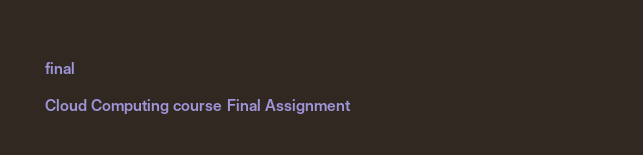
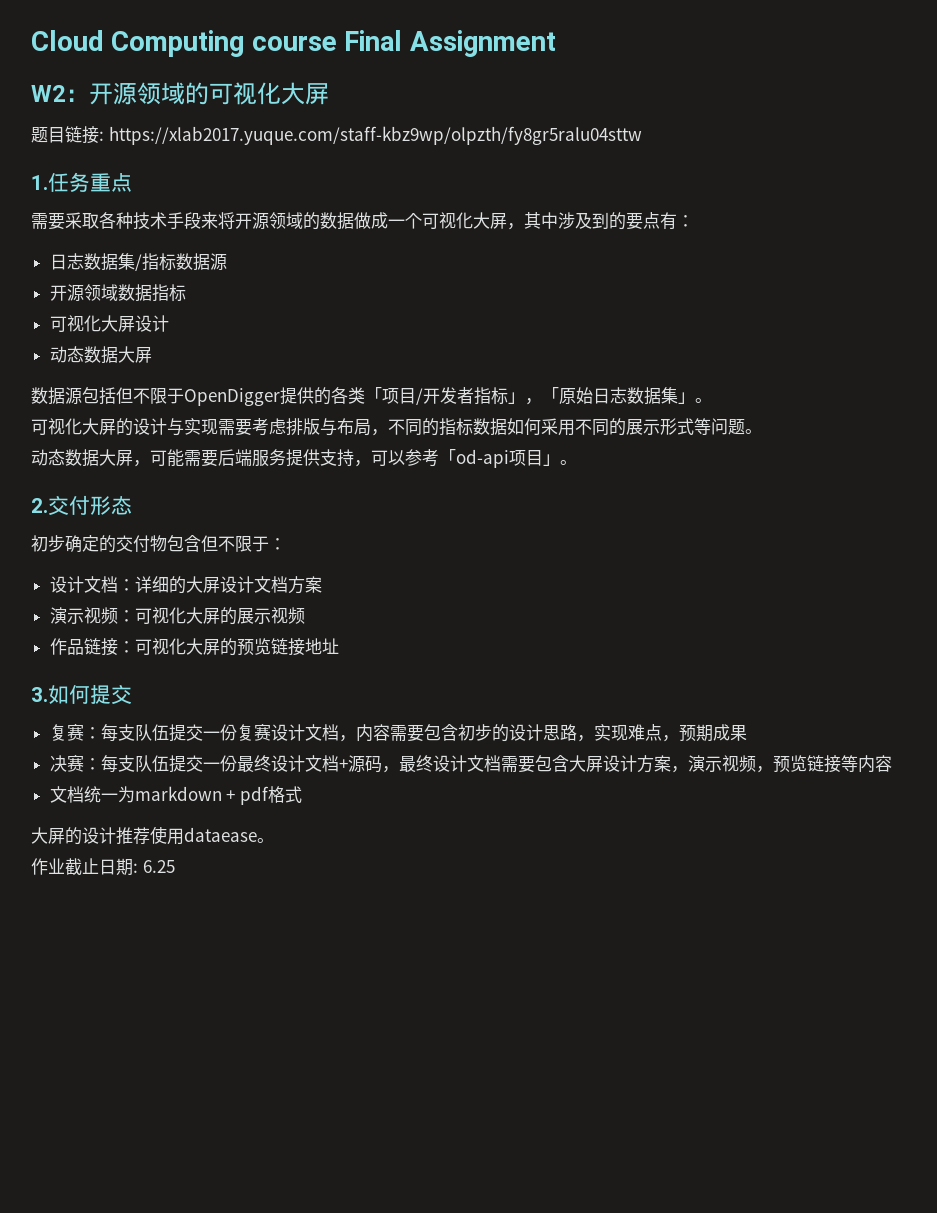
[45,62,75,74] final // -> (31, 40) none
(351, 106) none -> [31,82,329,105] [31,126,642,145] [31,172,132,192] [31,212,694,230] [49,253,227,271] [49,284,186,302] [49,315,169,332] [49,346,152,364] [31,387,712,406] [31,418,762,436] [31,449,577,468] [31,495,132,516] [31,535,286,553] [49,576,322,594] [49,607,305,625] [49,638,339,656] [31,684,132,705] [49,723,747,742] [49,754,892,773] [49,786,302,805] [31,826,274,845] [31,858,175,876] // W2：开源领域的可视化大屏 // 题目链接: https://xlab2017.yuque.com/staff-kbz9wp/olpzth/fy8gr5ralu04sttw // 1.任务重点 // 需要采取各种技术手段来将开源领域的数据做成一个可视化大屏，其中涉及到的要点有： // 日志数据集/指标数据源 // 开源领域数据指标 // 可视化大屏设计 // 动态数据大屏 // 数据源包括但不限于OpenDigger提供的各类「项目/开发者指标」，「原始日志数据集」。 // 可视化大屏的设计与实现需要考虑排版与布局，不同的指标数据如何采用不同的展示形式等问题。 // 动态数据大屏，可能需要后端服务提供支持，可以参考「od-api项目」。 // 2.交付形态 // 初步确定的交付物包含但不限于： // 设计文档：详细的大屏设计文档方案 // 演示视频：可视化大屏的展示视频 // 作品链接：可视化大屏的预览链接地址 // 3.如何提交 // 复赛：每支队伍提交一份复赛设计文档，内容需要包含初步的设计思路，实现难点，预期成果 // 决赛：每支队伍提交一份最终设计文档+源码，最终设计文档需要包含大屏设计方案，演示视频，预览链接等内容 // 文档统一为markdown + pdf格式 // 大屏的设计推荐使用dataease。 // 作业截止日期: 6.25

